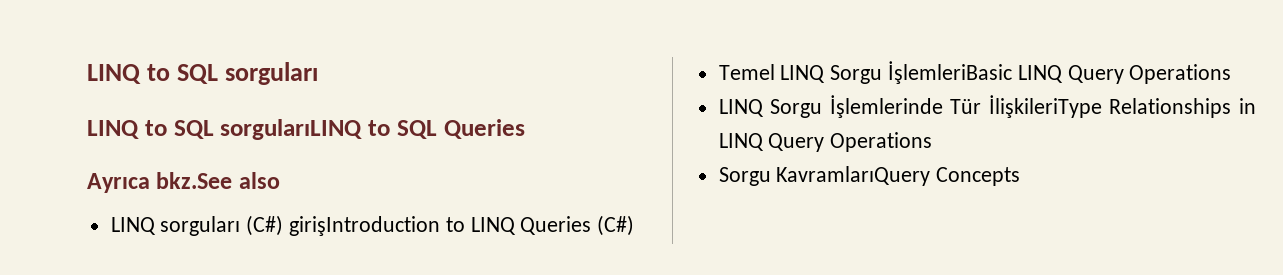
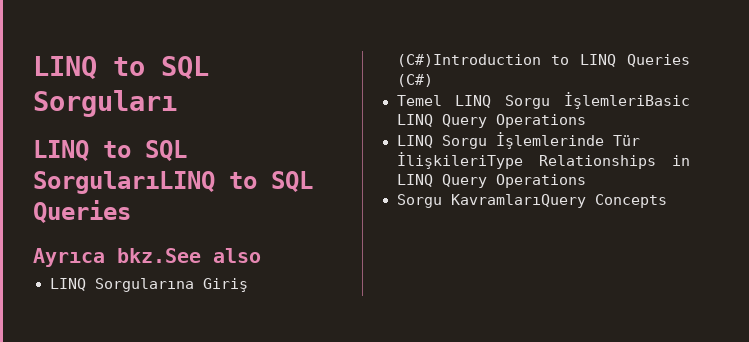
[87,62,319,85] [87,119,363,140] LINQ to SQL sorguları // LINQ to SQL sorgularıLINQ -> [33,56,209,79] [33,90,177,117] [33,140,187,161] [33,171,215,194] LINQ to SQL Sorguları // LINQ to SQL SorgularıLINQ
[160,215,441,236] sorguları (C#) girişIntroduction -> [94,278,248,292] [396,54,541,67] Sorgularına Giriş (C#)Introduction

